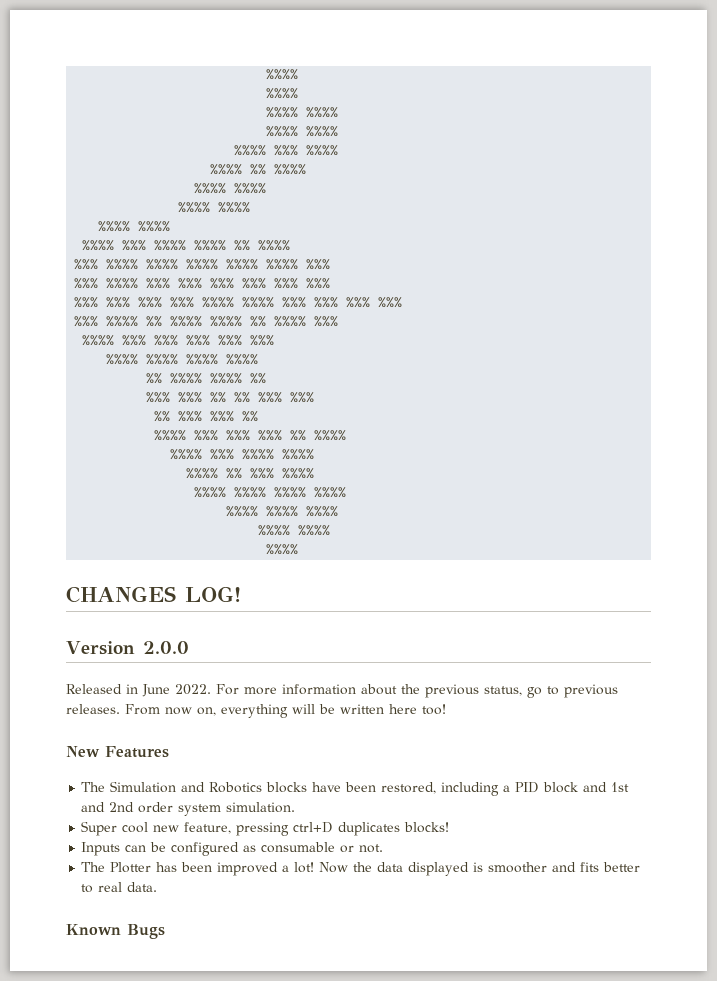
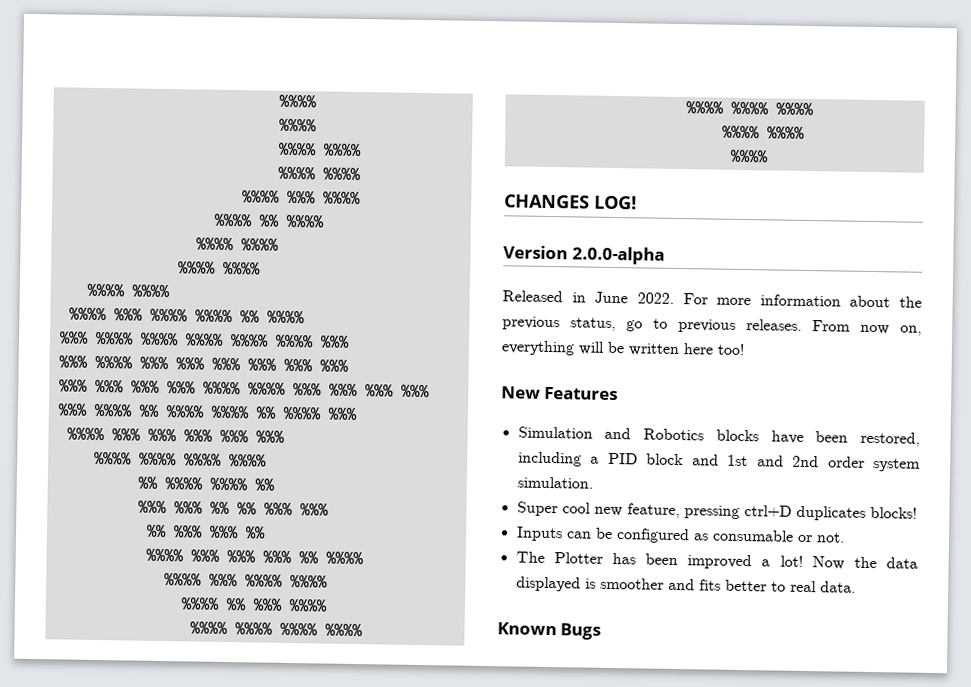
[142,641,189,654] 2.0.0 -> [571,246,665,265] 2.0.0-alpha
[81,782,106,792] The -> (619, 393) none

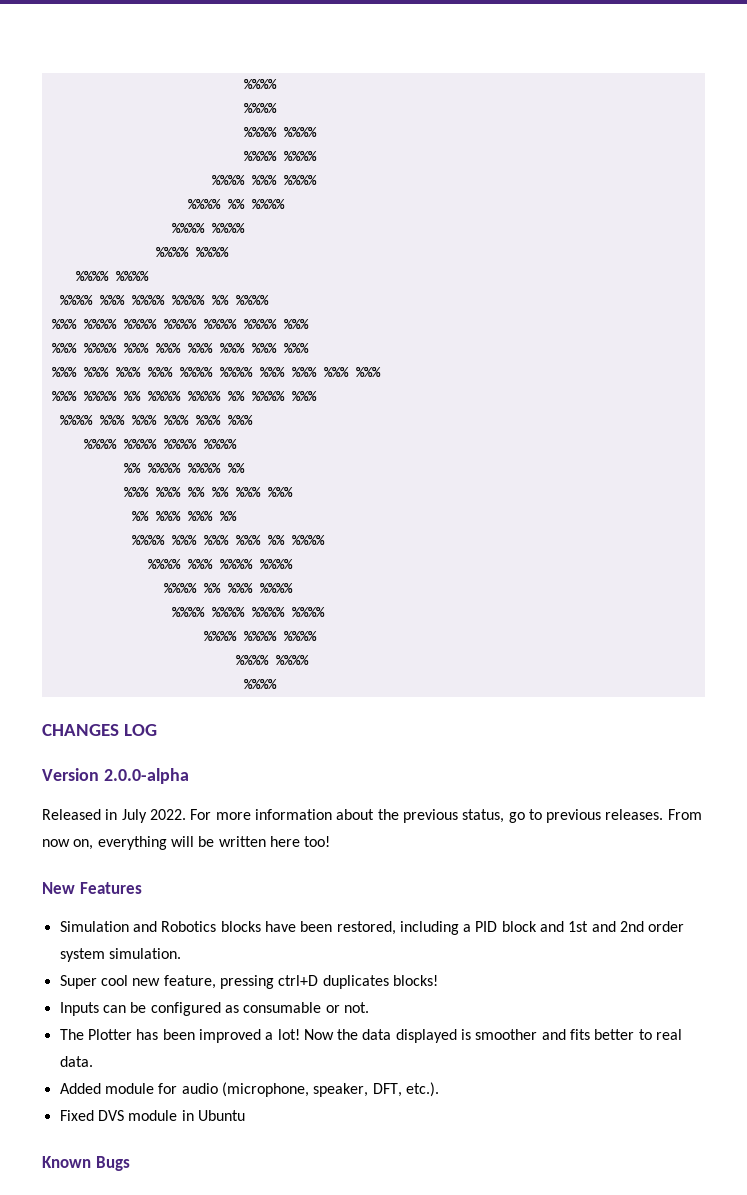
[594,195,637,210] LOG! -> [123,724,157,736] LOG
[594,291,629,304] June -> [121,809,147,823] July
(856, 587) none -> [59,1082,439,1097] [59,1110,245,1121] // Added module for audio (microphone, speaker, DFT, etc.). // Fixed DVS module in Ubuntu

